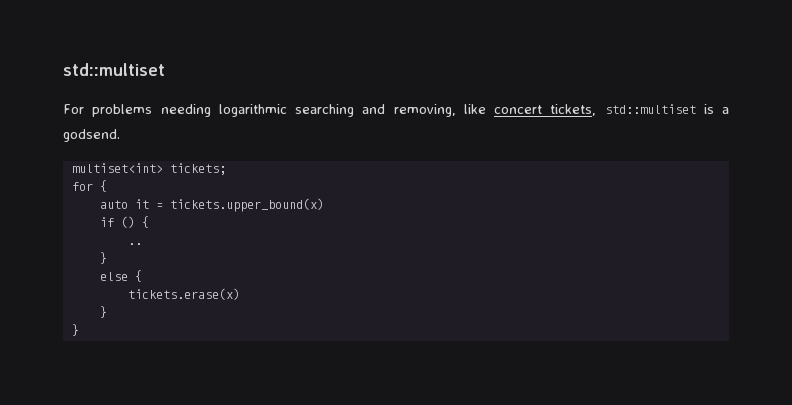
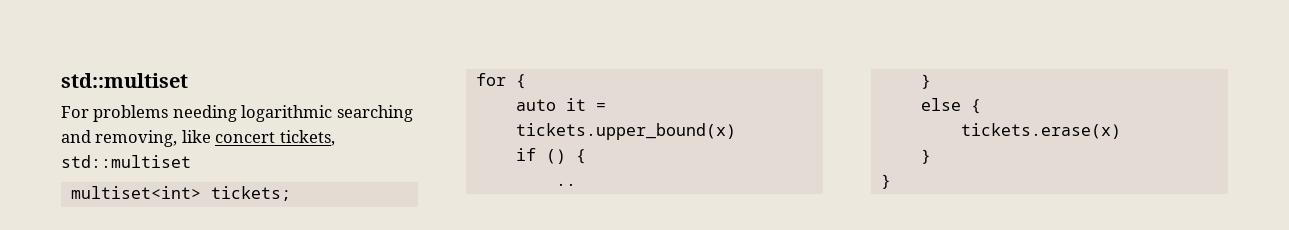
[703,104,729,114] [63,129,120,142] is a godsend. -> (191, 161) none

